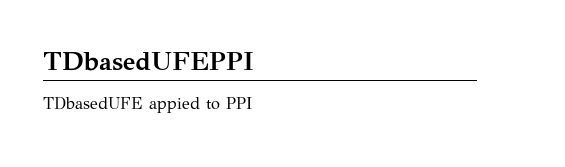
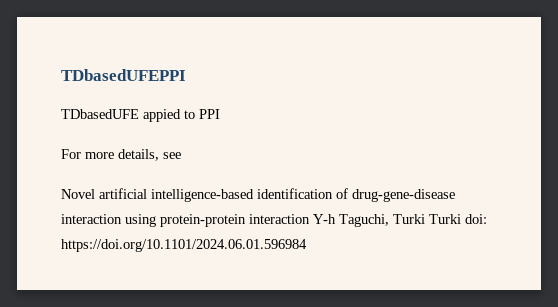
(252, 103) none -> [61,149,181,161] [61,188,455,202] [61,214,487,227] [61,239,307,252] // For more details, see // Novel artificial intelligence-based identification of drug-gene-disease interaction using protein-protein interaction Y-h Taguchi, Turki Turki doi: https://doi.org/10.1101/2024.06.01.596984

